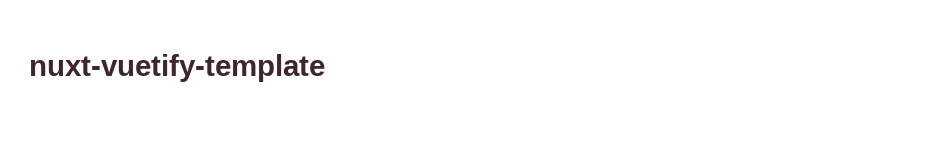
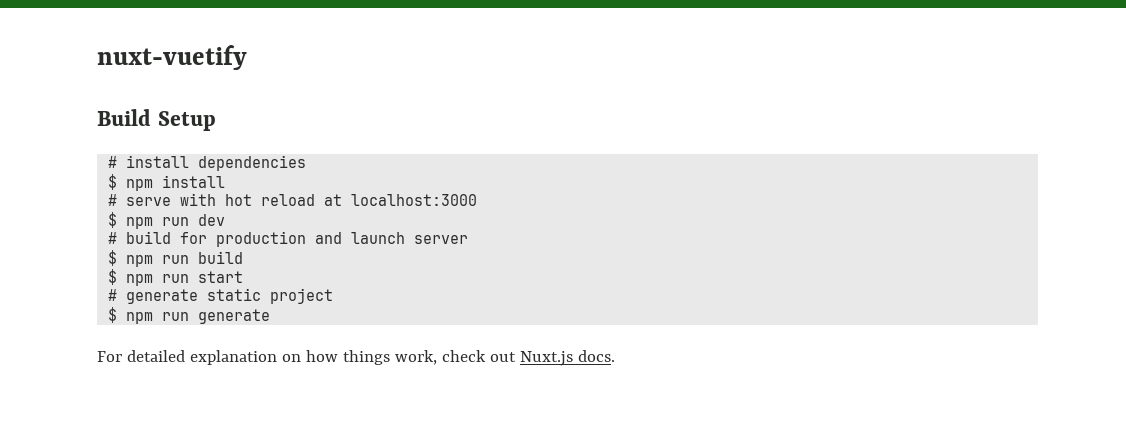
[29,54,325,82] nuxt-vuetify-template -> [97,45,247,70] [97,109,216,131] [108,155,307,171] [108,174,226,191] [108,193,478,206] [108,212,226,229] [108,231,469,247] [108,250,244,267] [108,269,244,286] [108,288,334,304] [108,307,271,324] [97,350,615,366] nuxt-vuetify // Build Setup // # install dependencies // $ npm install // # serve with hot reload at localhost:3000 // $ npm run dev // # build for production and launch server // $ npm run build // $ npm run start // # generate static project // $ npm run generate // For detailed explanation on how things work, check out Nuxt.js docs.

